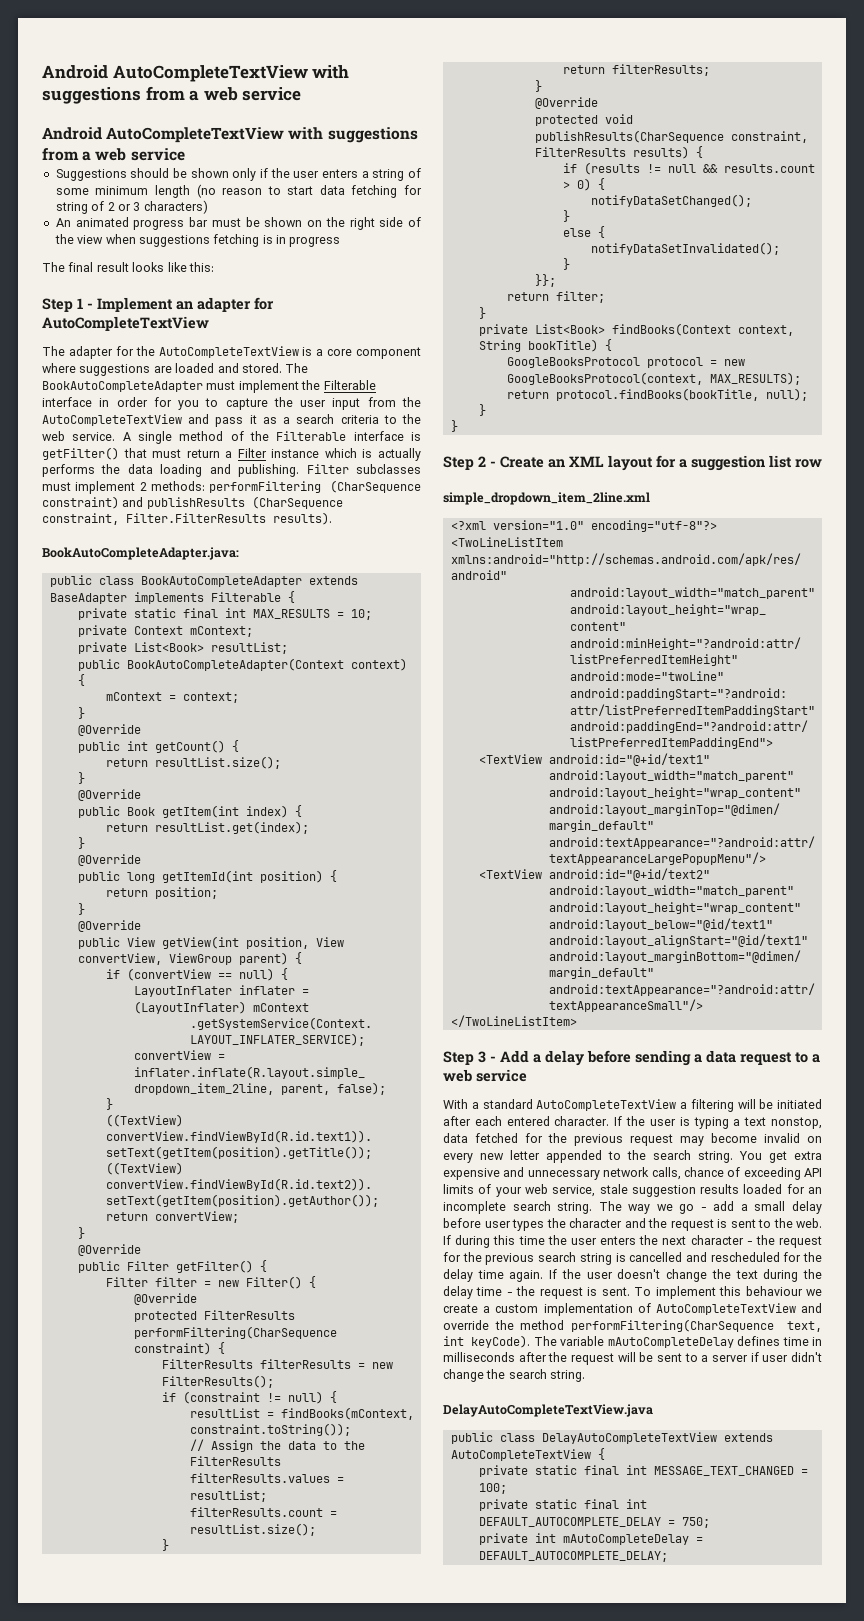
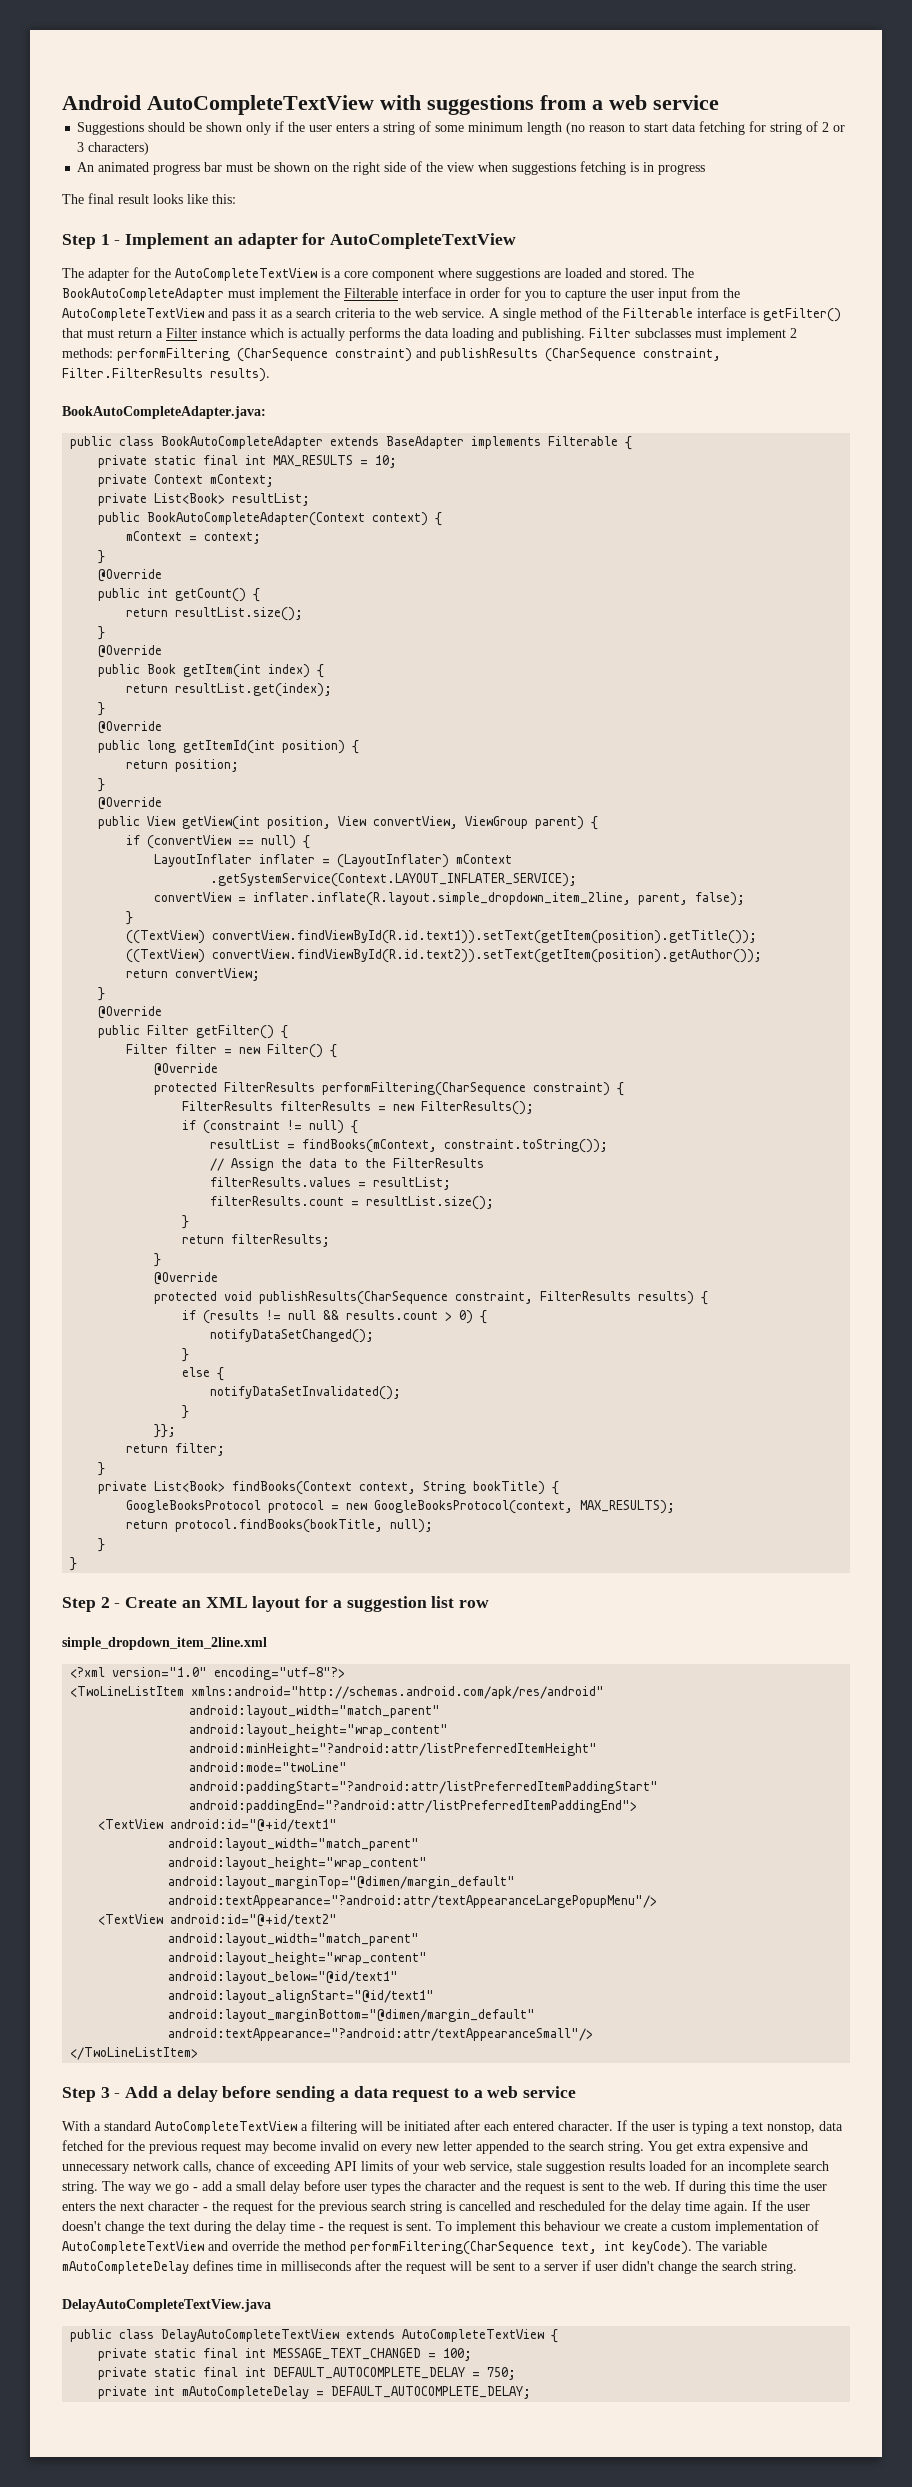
[42,65,350,82] [42,86,302,104] [42,127,418,143] [42,148,185,161] Android AutoCompleteTextView with suggestions from a web service // Android AutoCompleteTextView with suggestions from a web service -> [62,95,719,115] Android AutoCompleteTextView with suggestions from a web service

